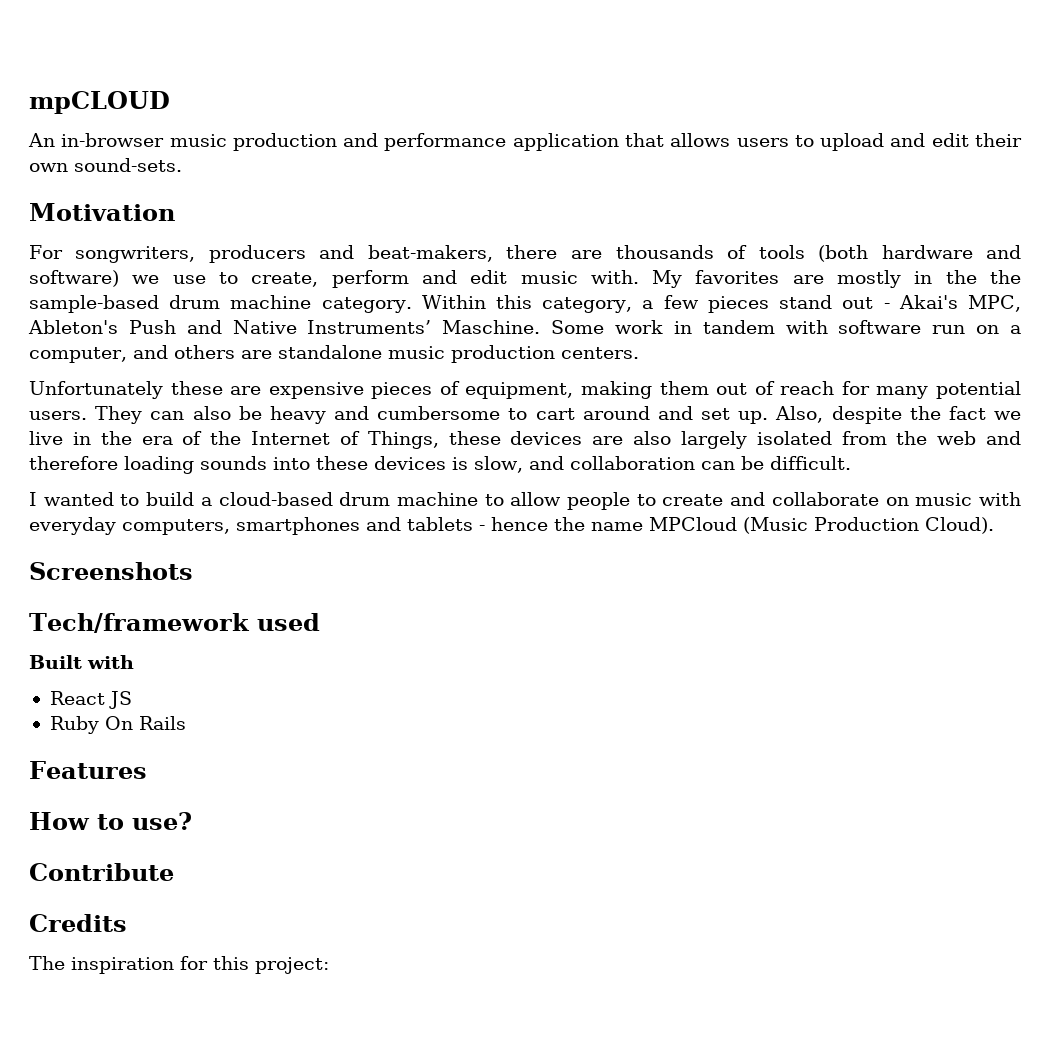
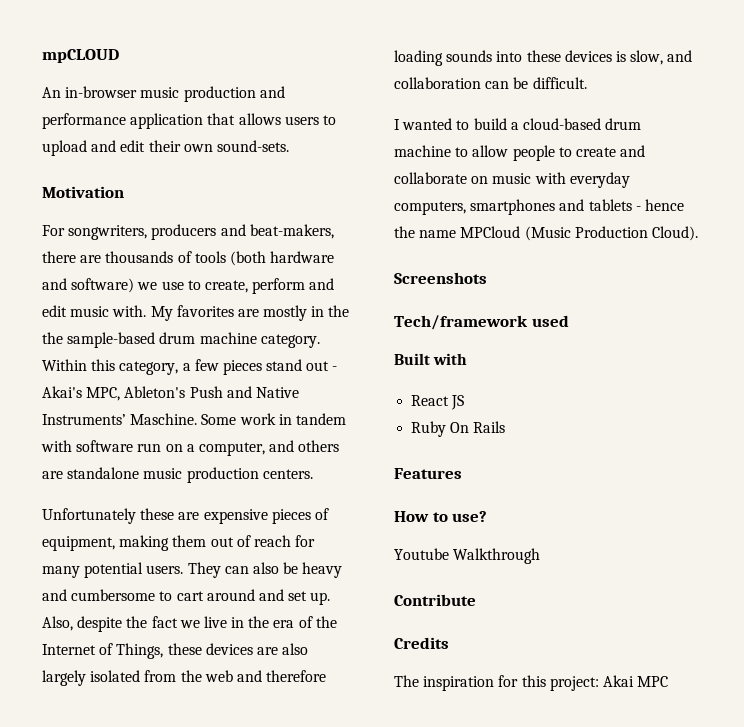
(192, 821) none -> [394,548,541,564] // Youtube Walkthrough
(329, 965) none -> [602,675,669,687] Akai MPC

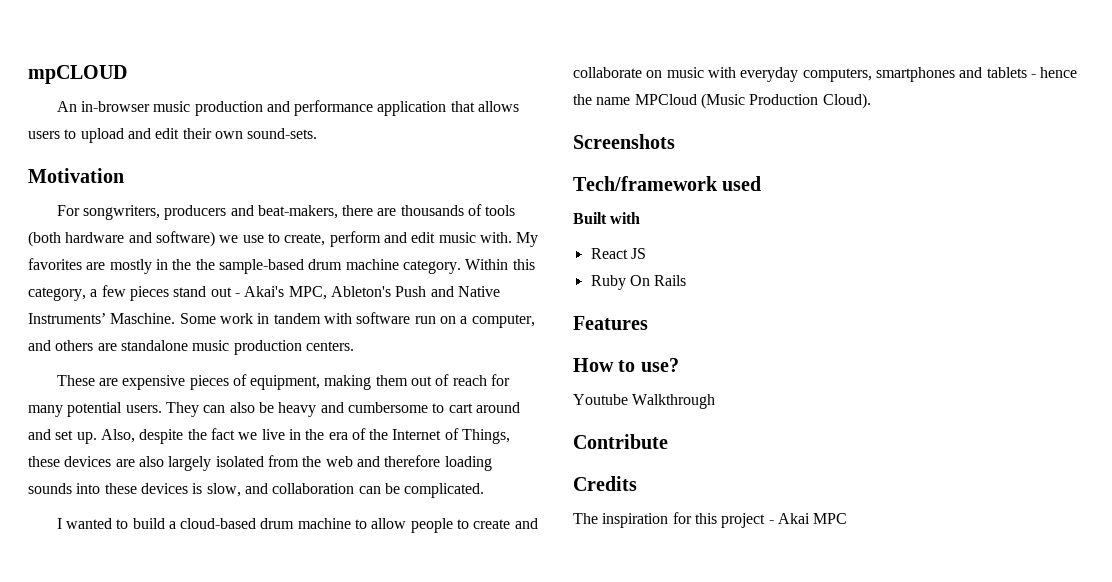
[42,508,175,524] Unfortunately these -> [56,375,95,386] These
[532,77,587,89] difficult. -> [404,483,485,498] complicated.
[549,676,599,691] project: -> [721,513,774,528] project -

